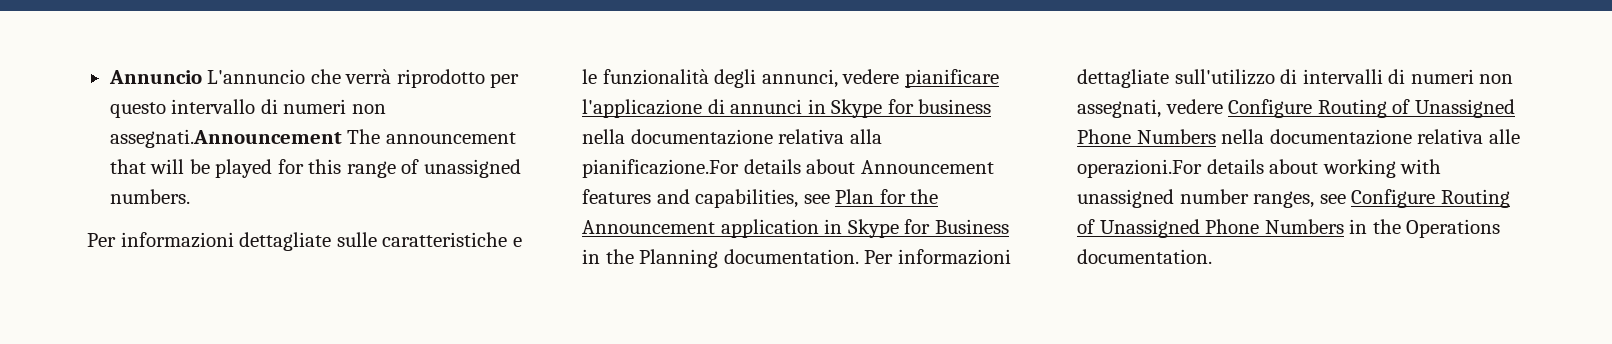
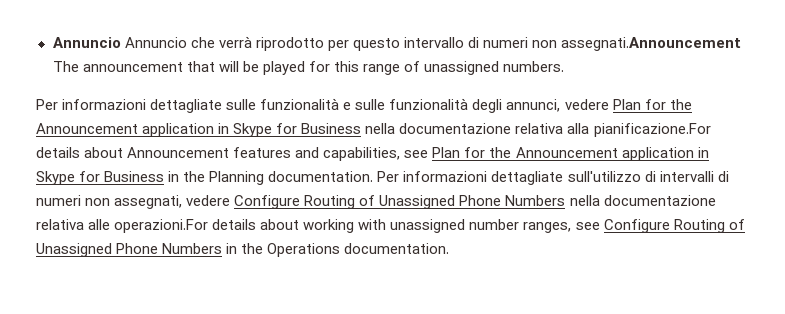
[108,69,306,84] Annuncio L'annuncio -> [52,37,187,48] Annuncio Annuncio
[382,232,522,247] [582,69,597,84] caratteristiche e le -> [260,98,386,110] funzionalità e sulle
[904,69,999,88] [582,99,992,118] pianificare l'applicazione di annunci in Skype for business -> [612,99,692,110] [36,123,362,137] Plan for the Announcement application in Skype for Business

